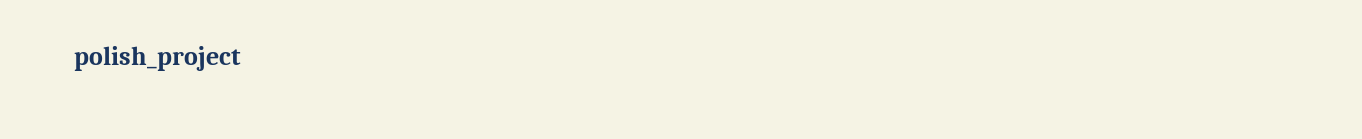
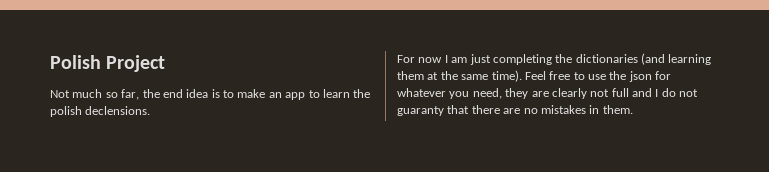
[74,46,241,71] polish_project -> [50,55,166,72] [50,89,371,100] [50,106,151,117] [397,53,712,65] [397,70,672,82] [397,88,699,99] [397,105,633,116] Polish Project // Not much so far, the end idea is to make an app to learn the polish declensions. // For now I am just completing the dictionaries (and learning them at the same time). Feel free to use the json for whatever you need, they are clearly not full and I do not guaranty that there are no mistakes in them.

